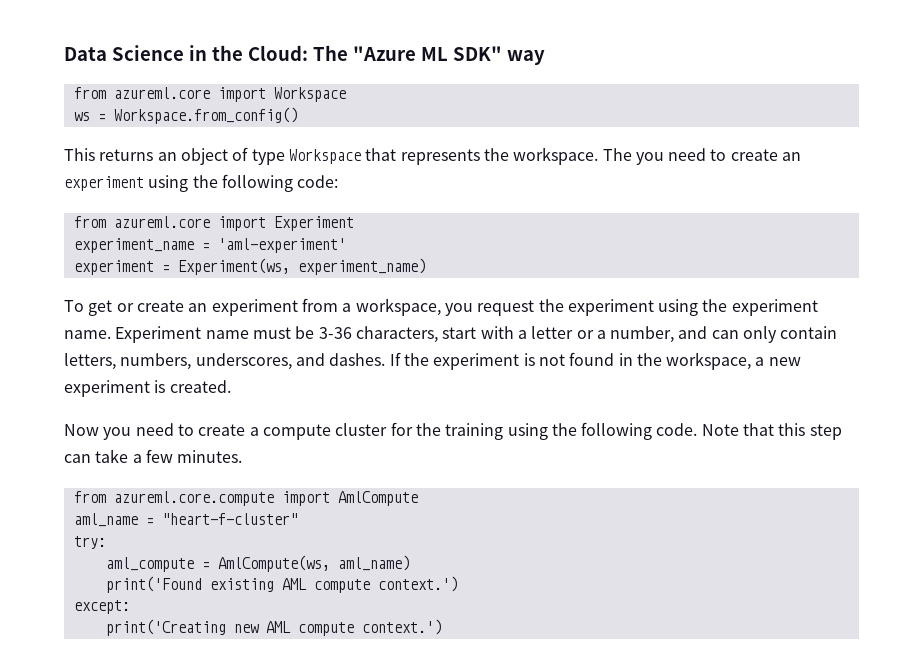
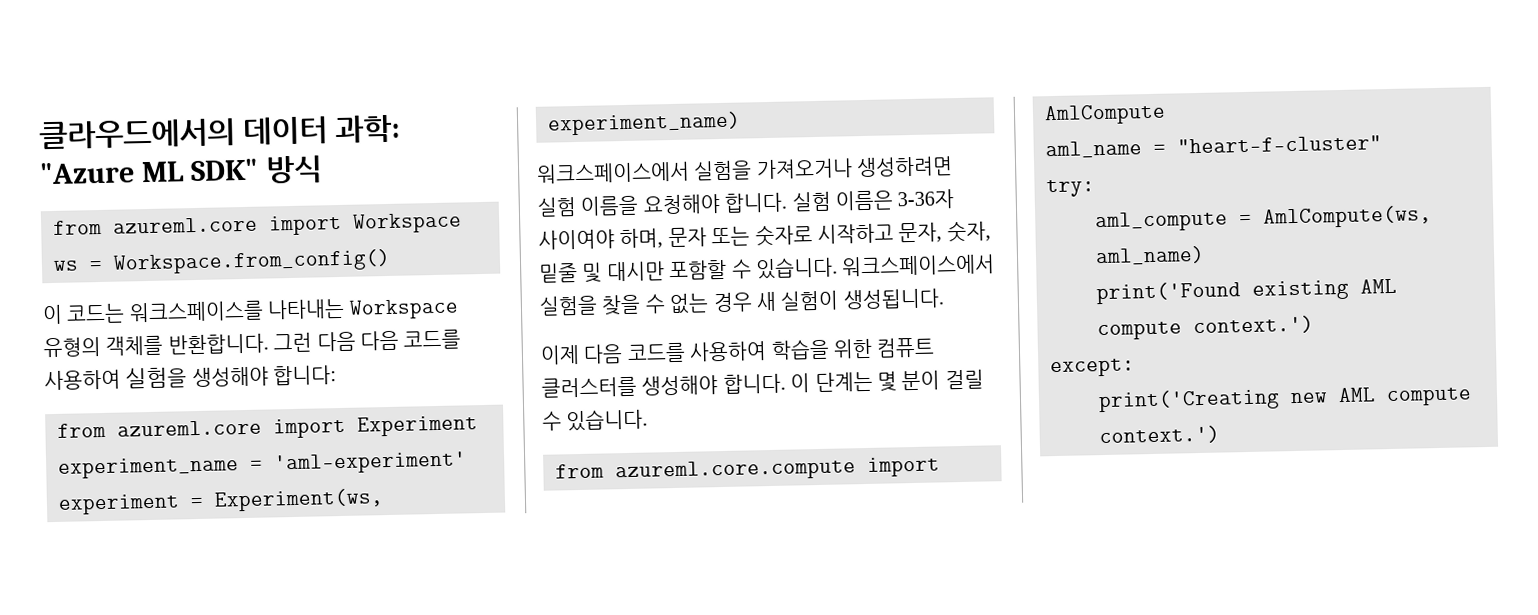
[64,45,348,61] Data Science in the Cloud: The -> [38,114,401,150] 클라우드에서의 데이터 과학:
[506,50,545,65] way -> [265,155,324,184] 방식
[64,147,802,165] [64,174,339,192] This returns an object of type Workspace that represents the workspace. The you need to create an experiment using the following code: -> [42,298,459,325] [43,329,462,358] [44,365,338,391] 이 코드는 워크스페이스를 나타내는 Workspace 유형의 객체를 반환합니다. 그런 다음 다음 코드를 사용하여 실험을 생성해야 합니다:
[64,298,818,316] [64,326,838,343] [64,352,801,370] [64,380,231,397] [64,422,842,440] [64,449,243,463] To get or create an experiment from a workspace, you request the experiment using the experiment name. Experiment name must be 3-36 characters, start with a letter or a number, and can only contain letters, numbers, underscores, and dashes. If the experiment is not found in the workspace, a new experiment is created. // Now you need to create a compute cluster for the training using the following code. Note that this step can take a few minutes. -> [536,156,954,184] [537,189,955,217] [538,220,991,250] [539,254,996,283] [539,288,945,316] [540,337,936,365] [541,369,984,398] [542,408,649,432] 워크스페이스에서 실험을 가져오거나 생성하려면 실험 이름을 요청해야 합니다. 실험 이름은 3-36자 사이여야 하며, 문자 또는 숫자로 시작하고 문자, 숫자, 밑줄 및 대시만 포함할 수 있습니다. 워크스페이스에서 실험을 찾을 수 없는 경우 새 실험이 생성됩니다. // 이제 다음 코드를 사용하여 학습을 위한 컴퓨트 클러스터를 생성해야 합니다. 이 단계는 몇 분이 걸릴 수 있습니다.

